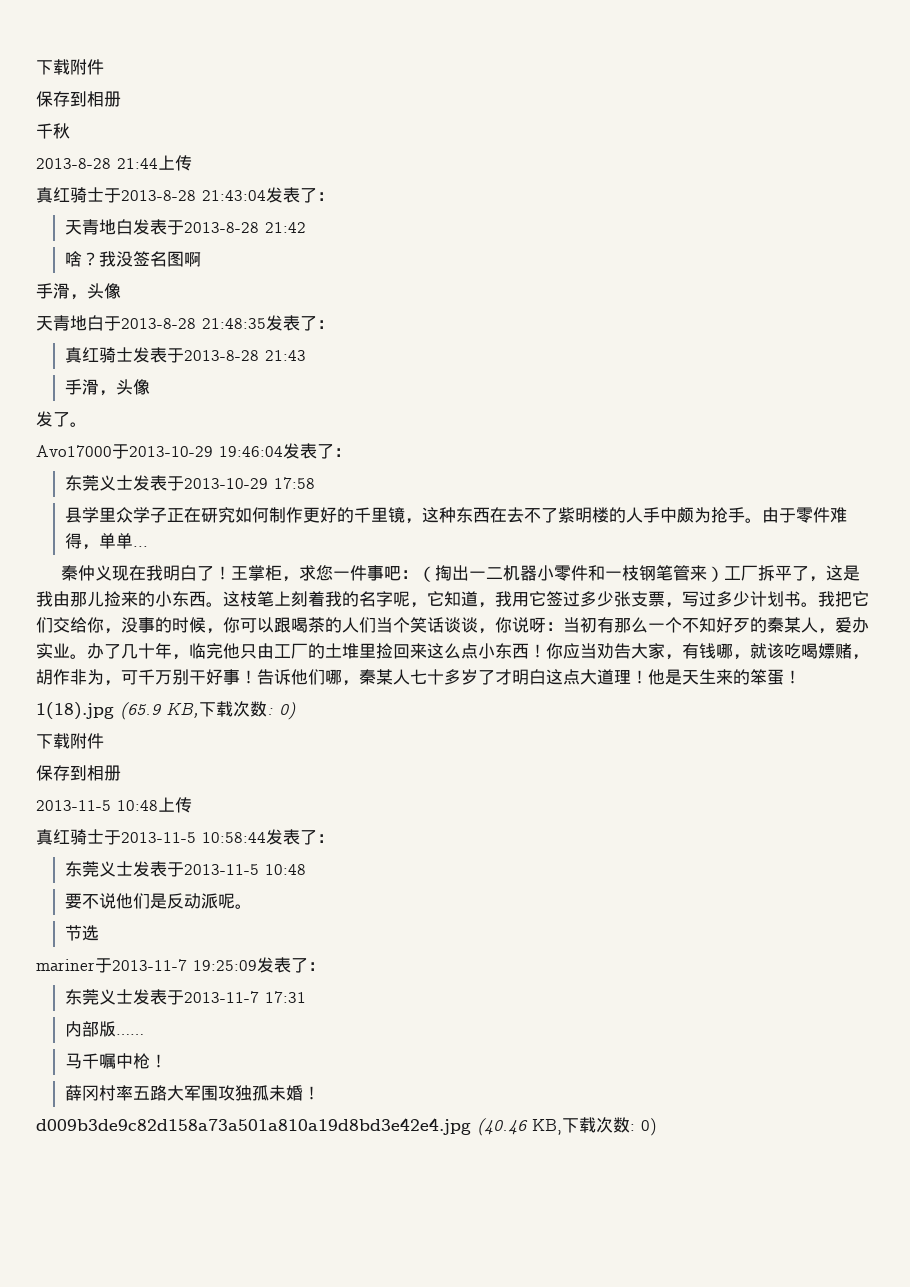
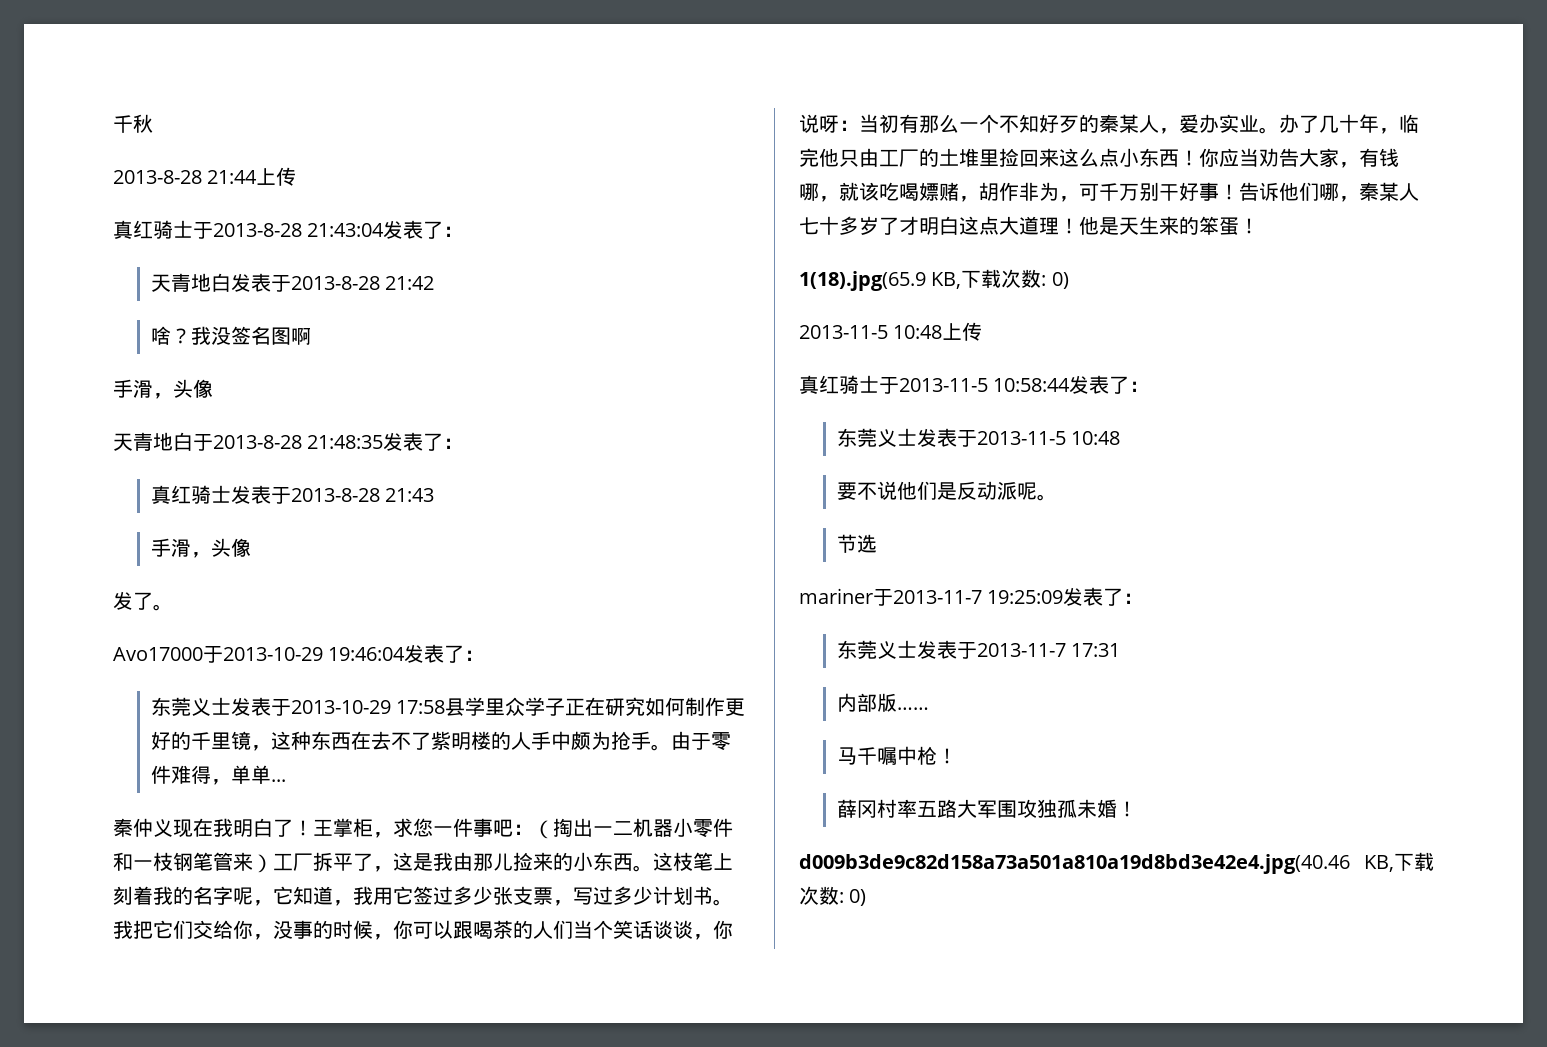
[36,59,104,75] [36,91,121,107] 下载附件 // 保存到相册 // -> (113, 124) none
(315, 483) // -> (445, 707) none
[36,701,296,720] [36,733,104,749] [36,765,121,781] 1(18).jpg (65.9 KB,下载次数: 0) // 下载附件 // 保存到相册 -> [799,269,1069,291] 1(18).jpg(65.9 KB,下载次数: 0)
[36,1118,528,1136] d009b3de9c82d158a73a501a810a19d8bd3e42e4.jpg (40.46 -> [799,854,1350,874] d009b3de9c82d158a73a501a810a19d8bd3e42e4.jpg(40.46

